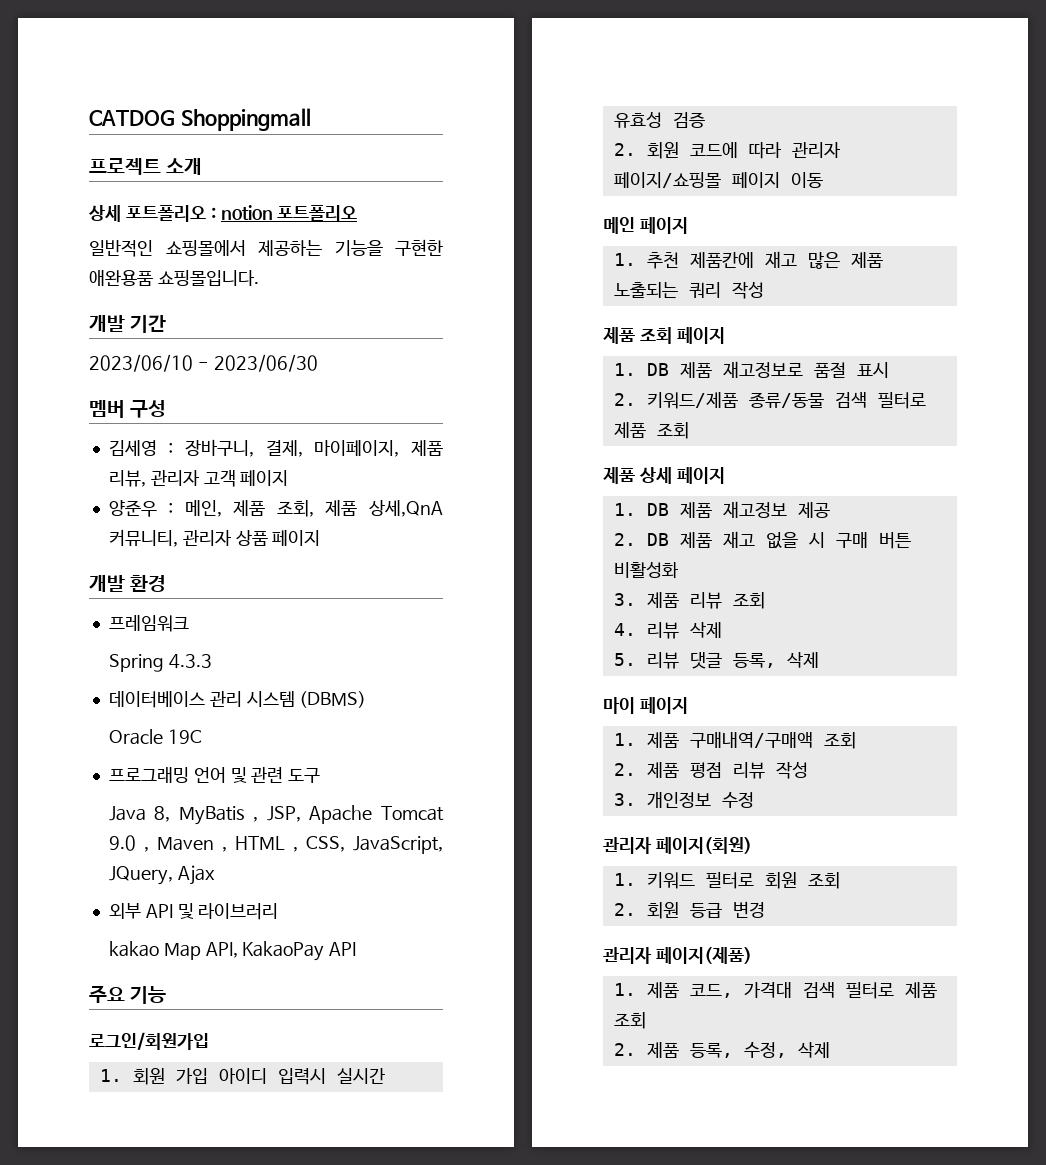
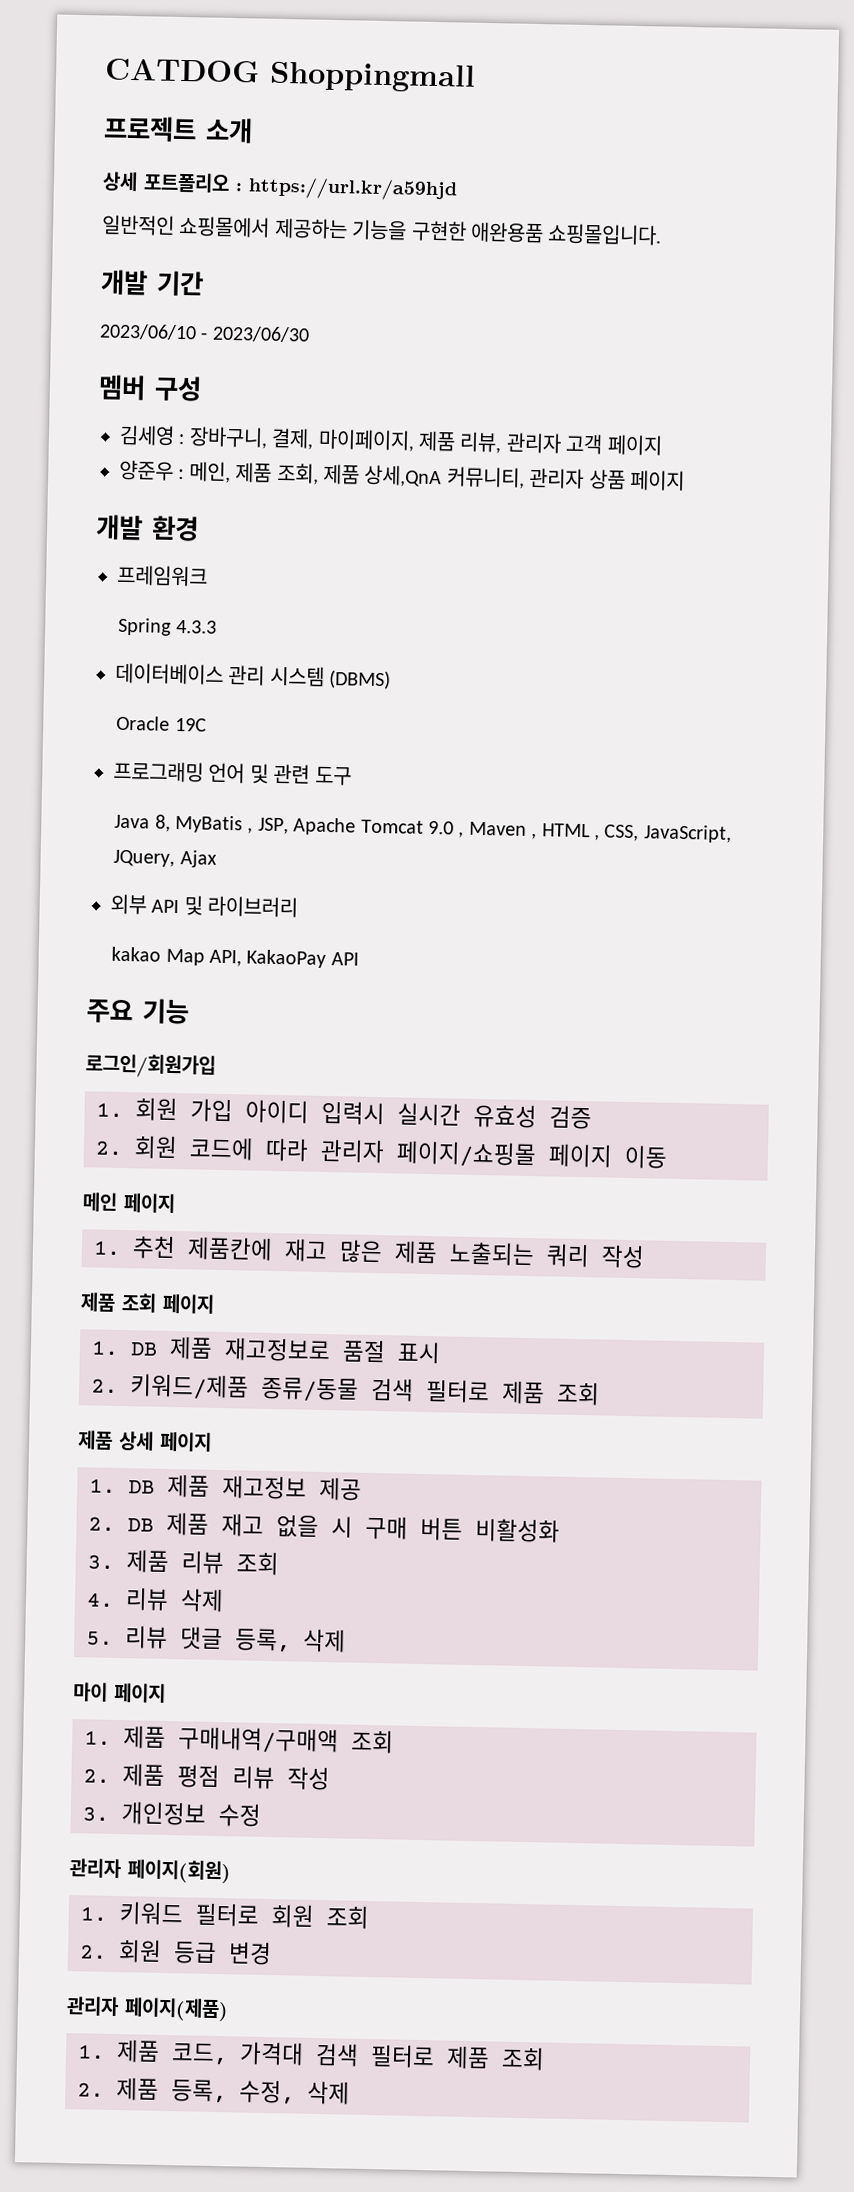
[220,205,358,222] notion 포트폴리오 -> [248,176,458,202] https://url.kr/a59hjd

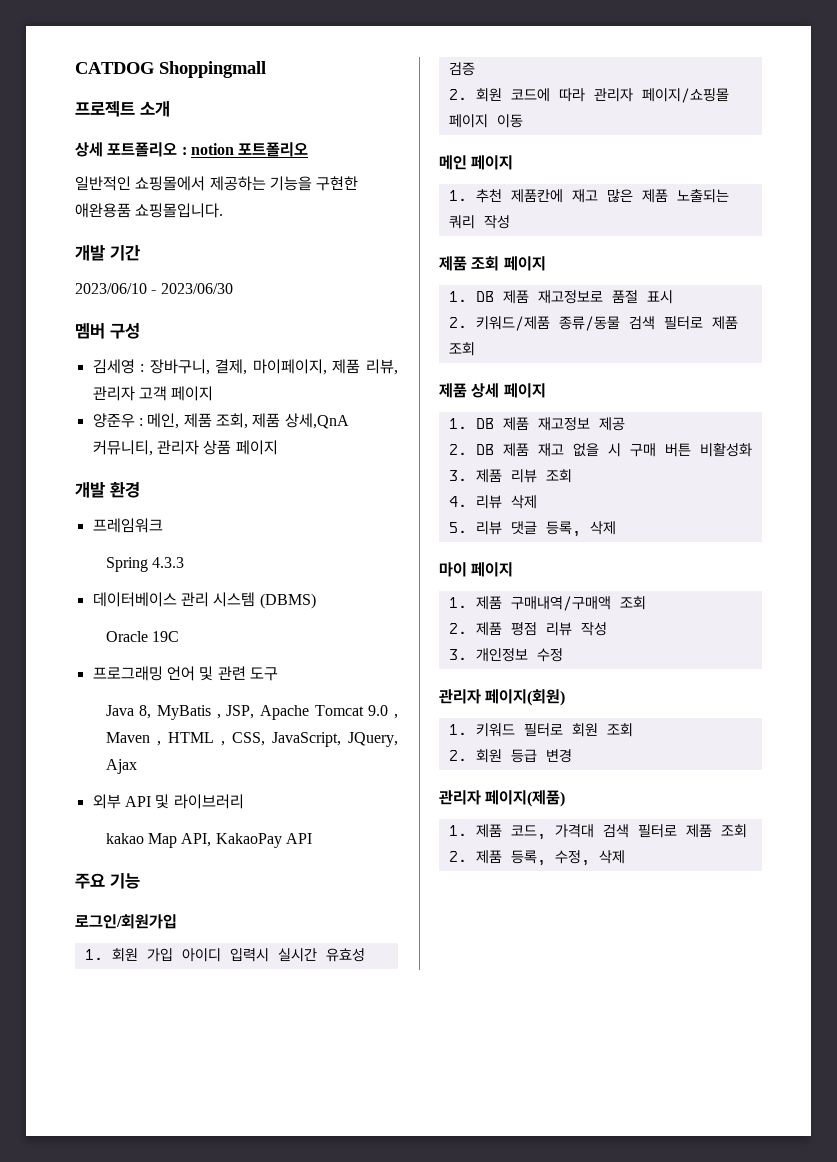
[248,176,458,202] https://url.kr/a59hjd -> [190,142,309,157] notion 포트폴리오

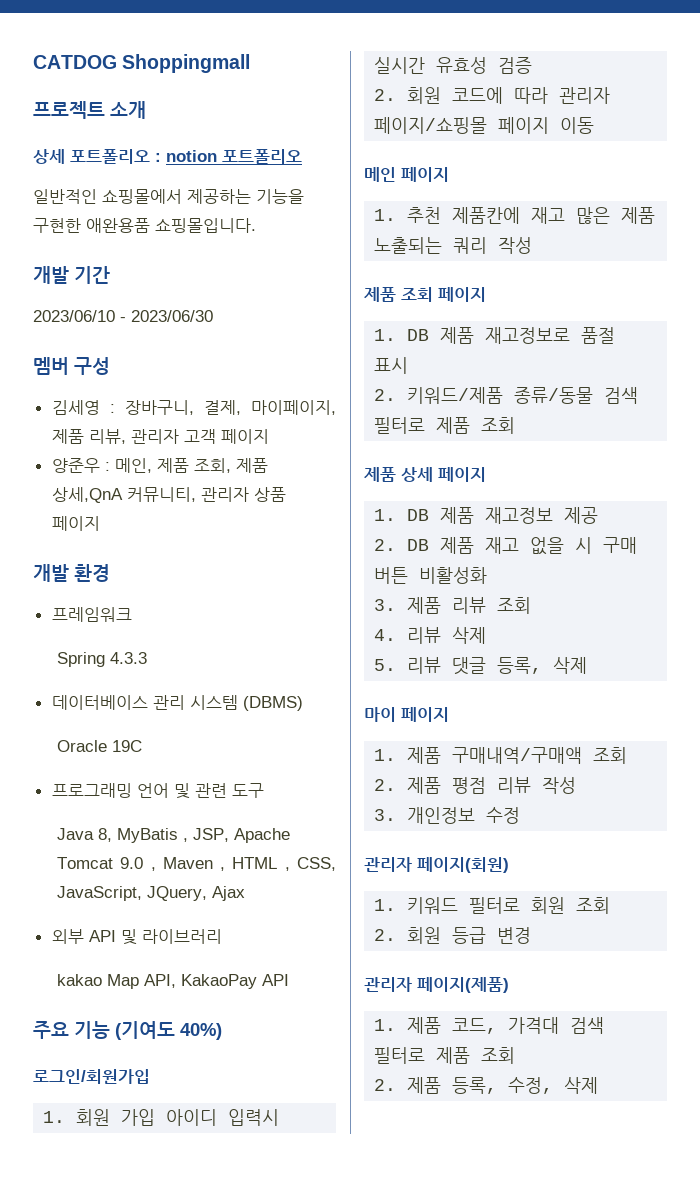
(140, 881) none -> [115,1021,222,1040] (기여도 40%)

